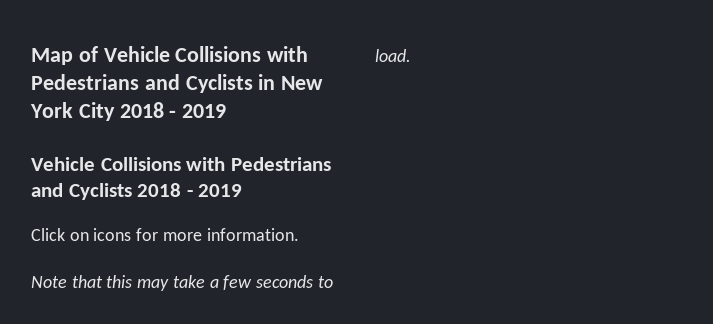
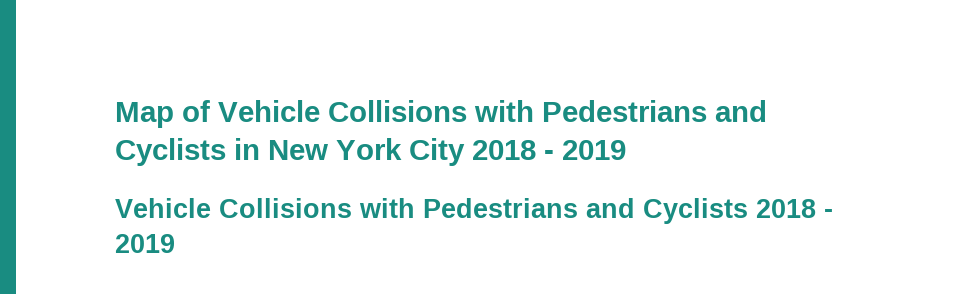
[31,228,299,241] [31,275,333,291] [375,49,411,62] // Click on icons for more information. // Note that this may take a few seconds to load. -> (175, 243) none

